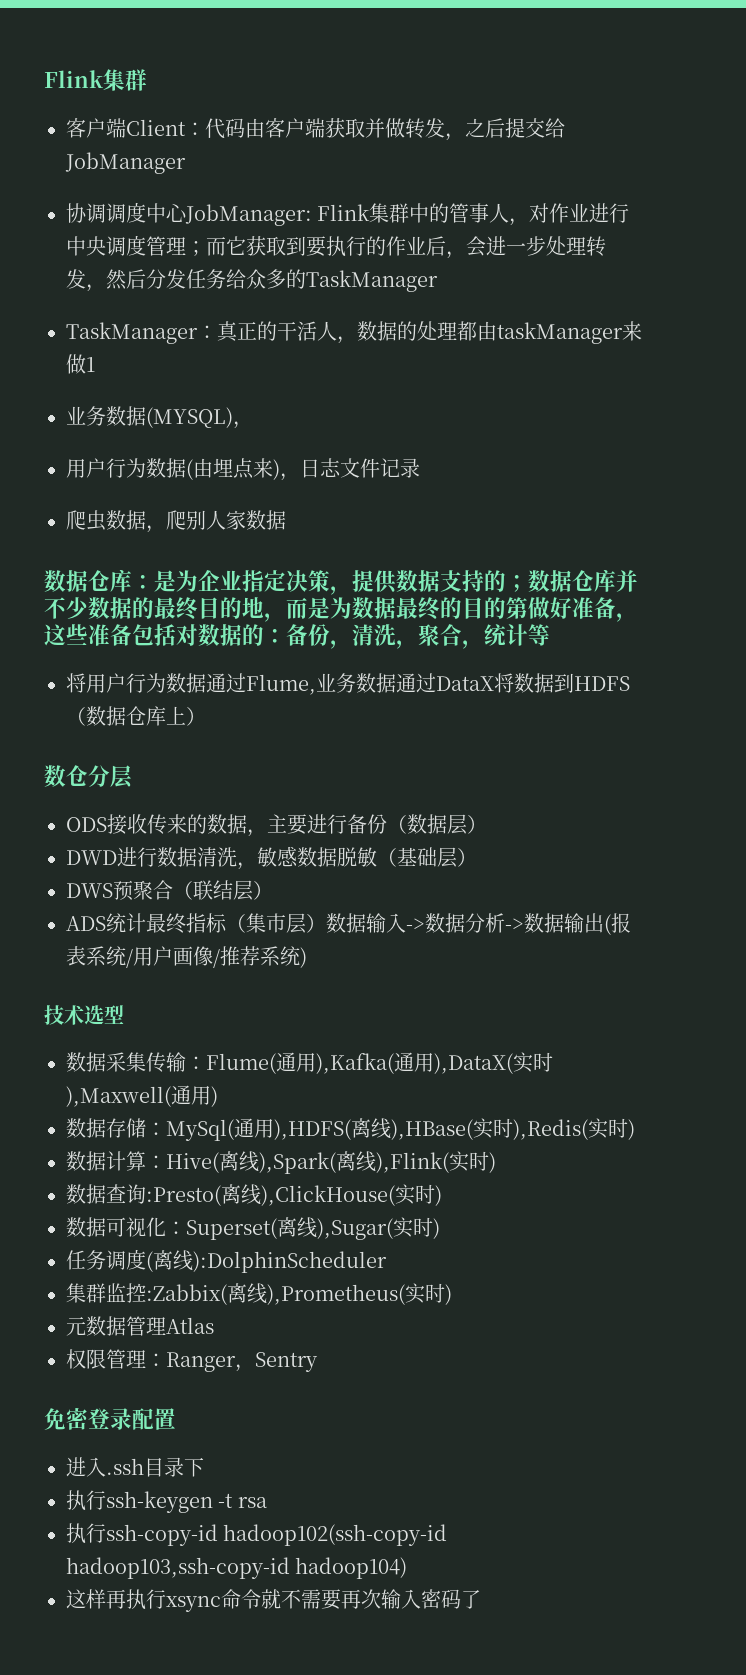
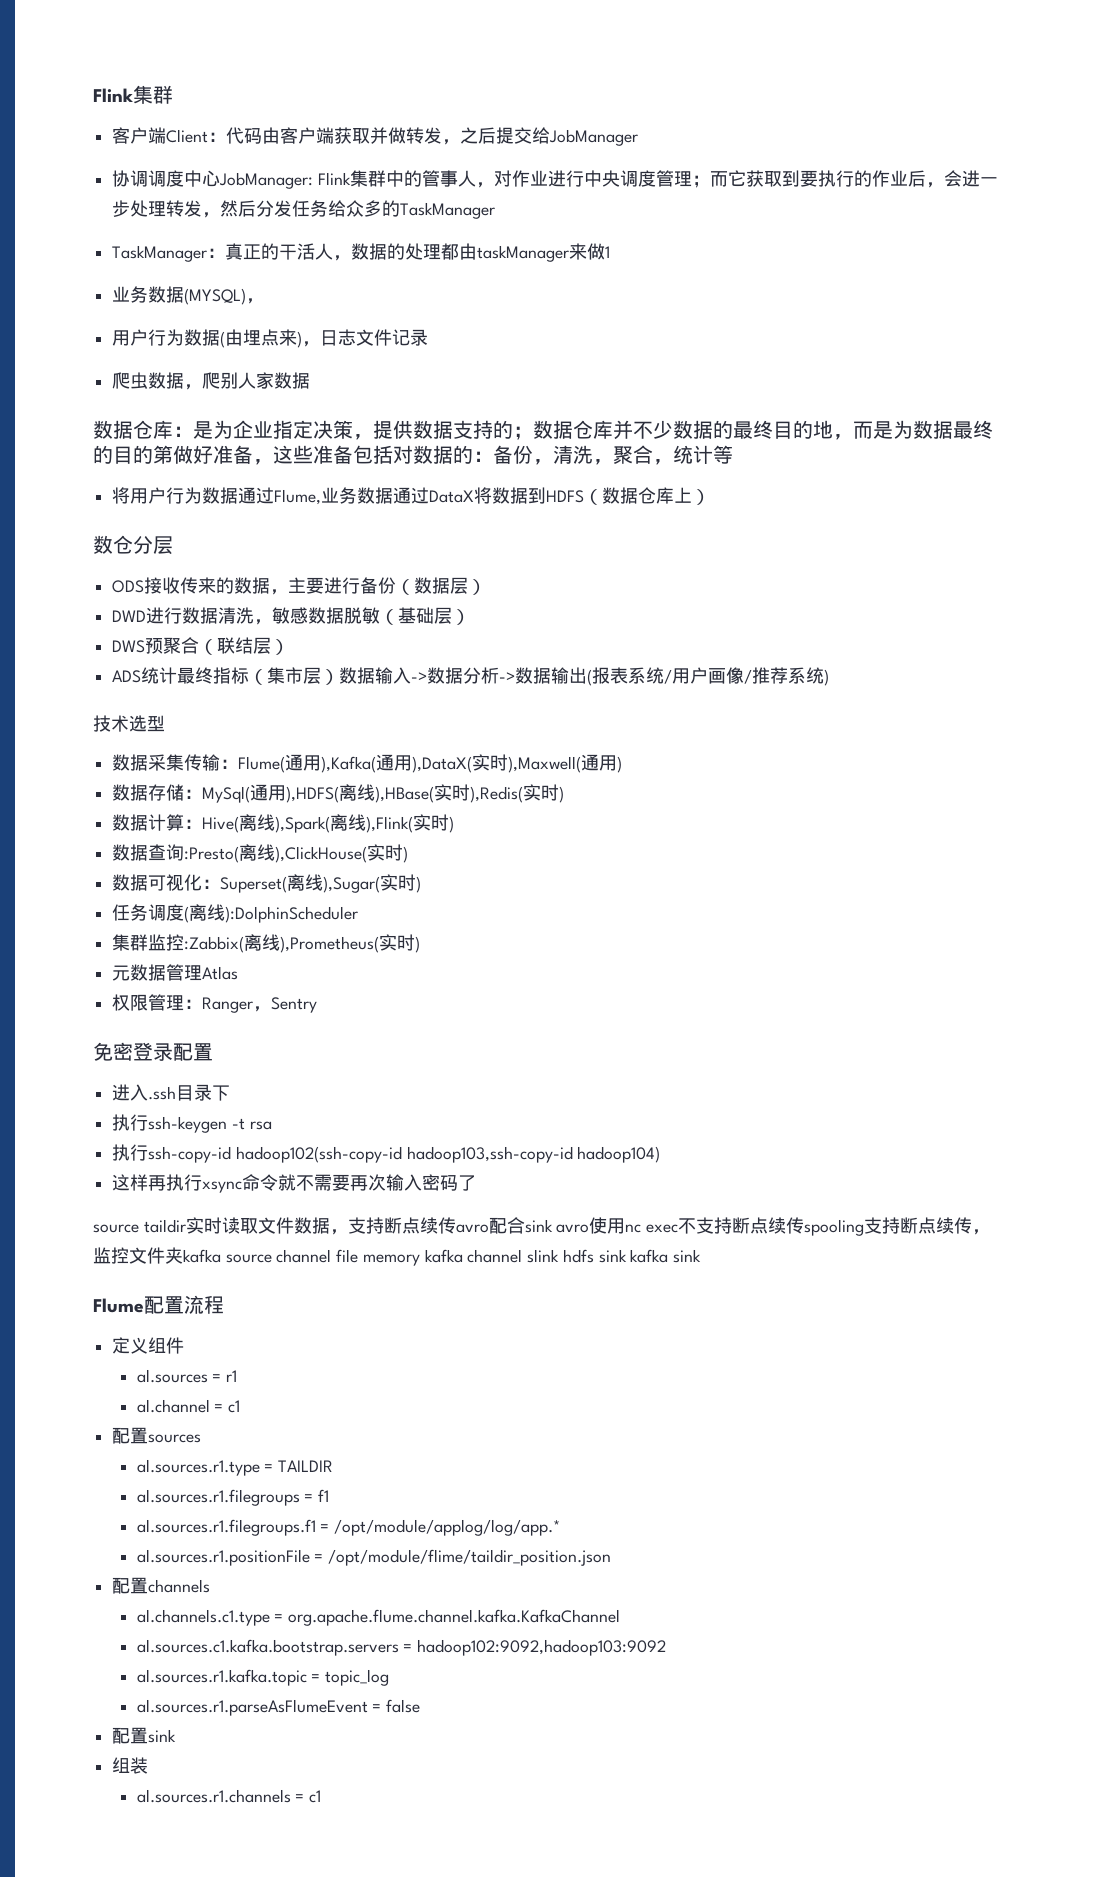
(481, 1599) none -> [93,1217,991,1236] [93,1247,701,1266] [93,1295,224,1314] [112,1337,185,1354] [136,1369,238,1383] [136,1399,241,1413] [112,1427,202,1444] [136,1459,334,1476] [136,1489,330,1506] [136,1519,561,1536] [136,1549,612,1566] [112,1577,211,1594] [136,1609,621,1626] [136,1639,667,1656] [136,1669,390,1686] [136,1699,421,1716] [112,1727,177,1744] [112,1757,149,1774] [136,1789,322,1803] // source taildir实时读取文件数据，支持断点续传avro配合sink avro使用nc exec不支持断点续传spooling支持断点续传，监控文件夹kafka source channel file memory kafka channel slink hdfs sink kafka sink // Flume配置流程 // 定义组件 // al.sources = r1 // al.channel = c1 // 配置sources // al.sources.r1.type = TAILDIR // al.sources.r1.filegroups = f1 // al.sources.r1.filegroups.f1 = /opt/module/applog/log/app.* // al.sources.r1.positionFile = /opt/module/flime/taildir_position.json // 配置channels // al.channels.c1.type = org.apache.flume.channel.kafka.KafkaChannel // al.sources.c1.kafka.bootstrap.servers = hadoop102:9092,hadoop103:9092 // al.sources.r1.kafka.topic = topic_log // al.sources.r1.parseAsFlumeEvent = false // 配置sink // 组装 // al.sources.r1.channels = c1

